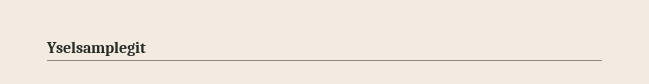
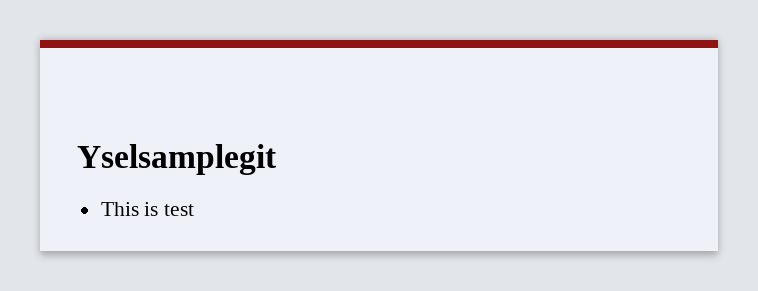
(146, 48) none -> [100,202,195,216] // This is test

